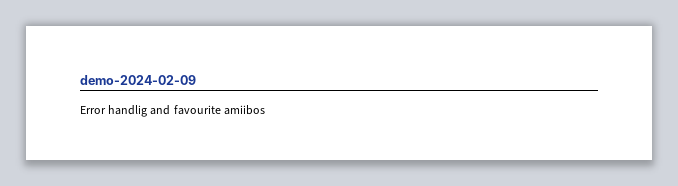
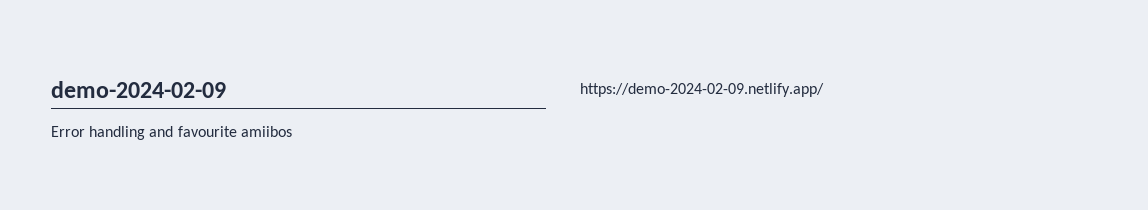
[108,105,148,117] handlig -> [89,126,146,140] handling
(265, 110) none -> [580,83,824,97] // https://demo-2024-02-09.netlify.app/

